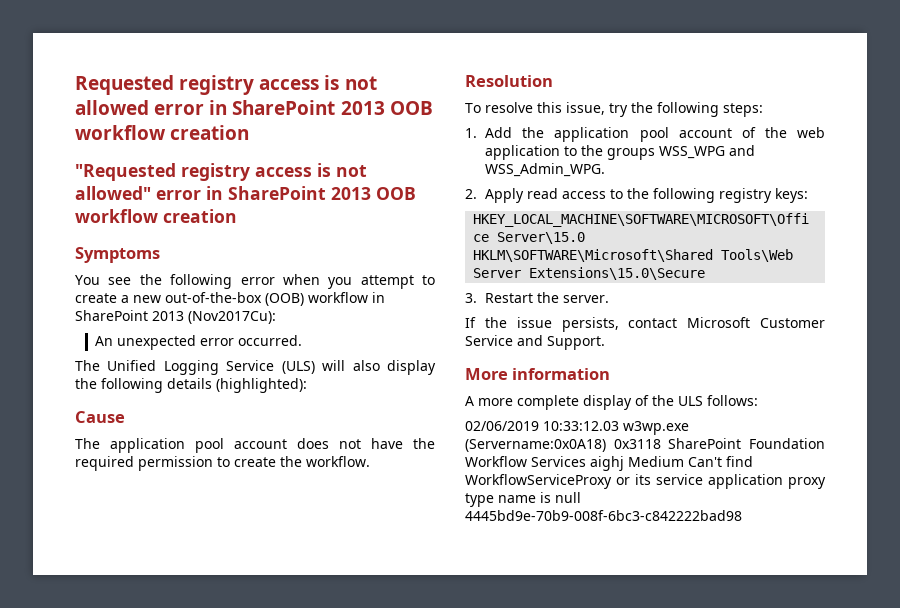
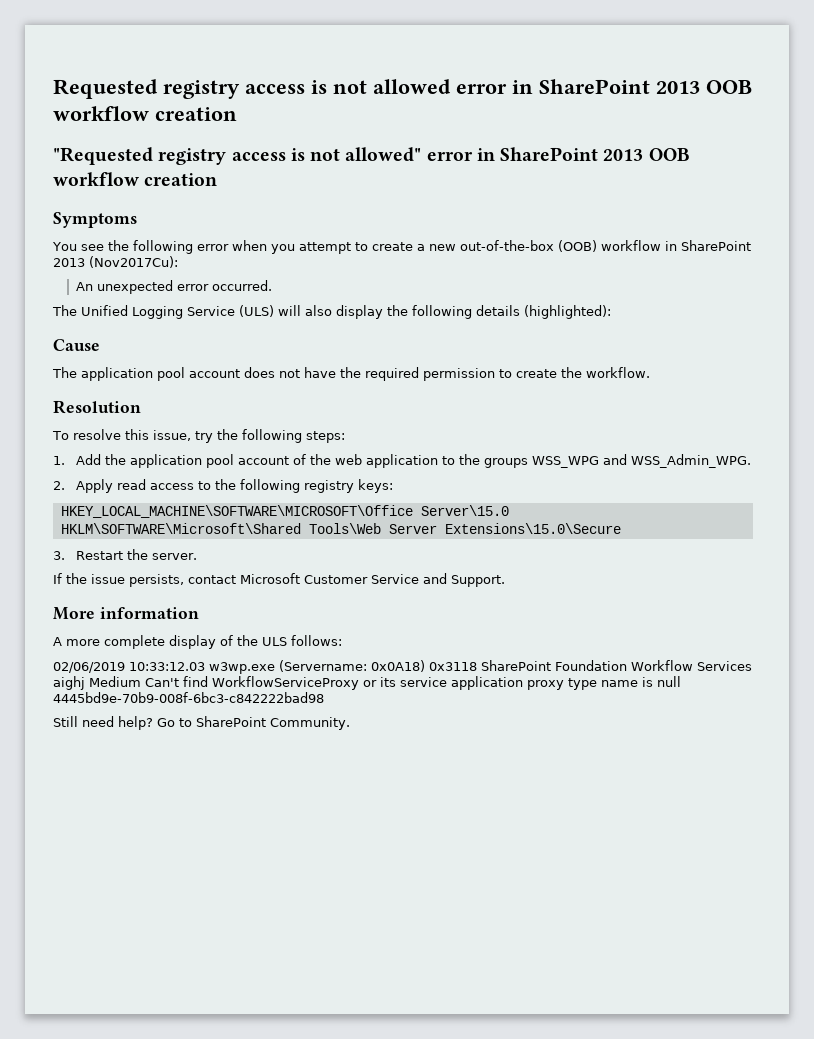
[465,439,606,452] (Servername:0x0A18) -> [279,660,425,672] (Servername: 0x0A18)
(742, 515) none -> [53,716,350,730] // Still need help? Go to SharePoint Community.

